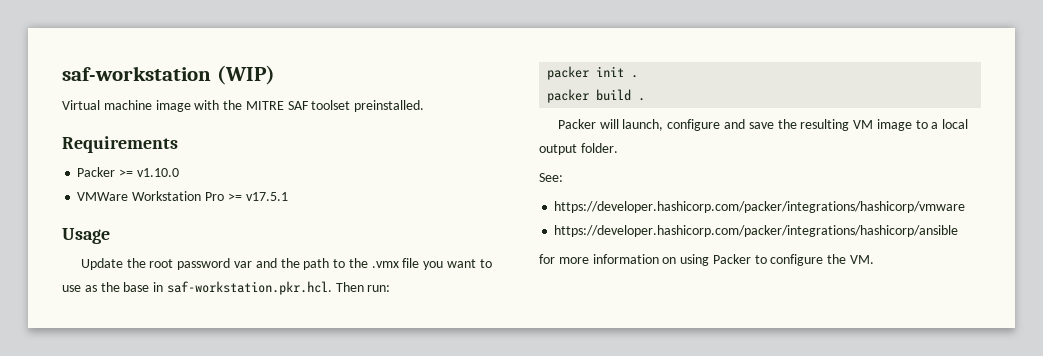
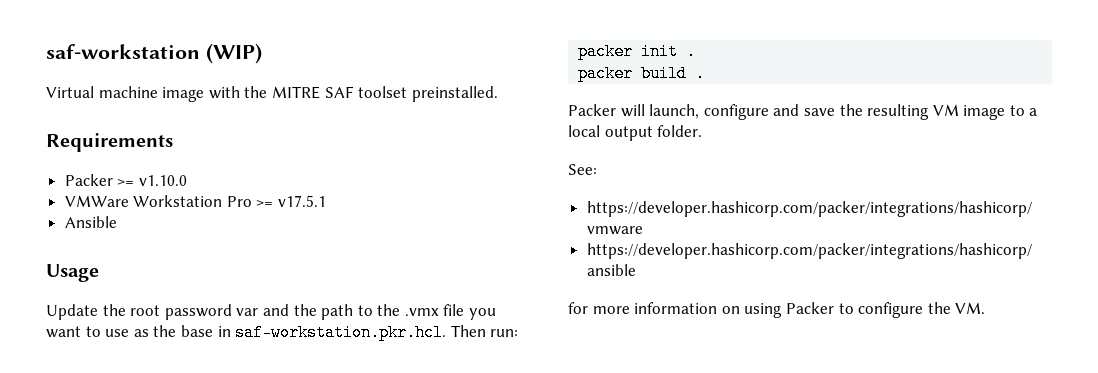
(288, 196) none -> [64,216,117,228] // Ansible

